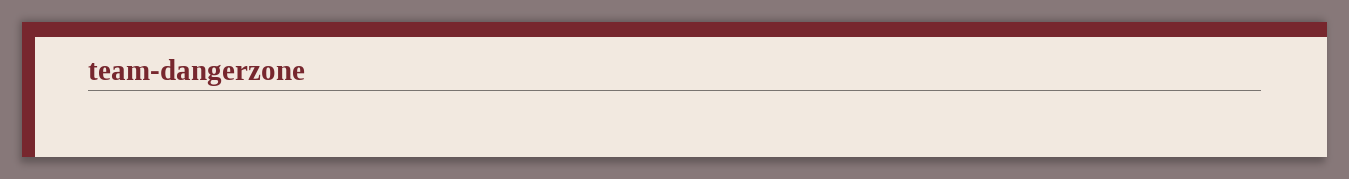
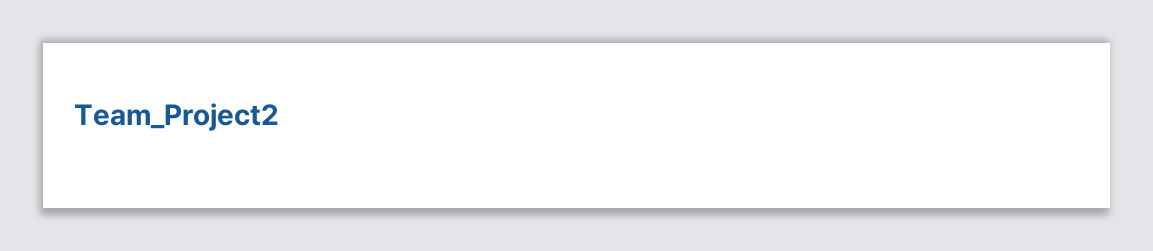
[88,59,305,86] team-dangerzone -> [74,103,279,131] Team_Project2

